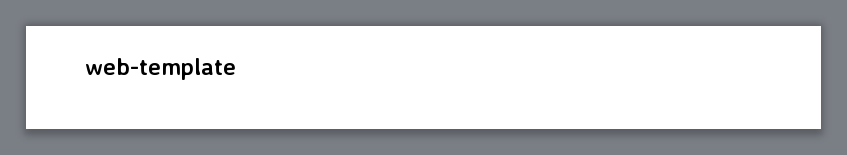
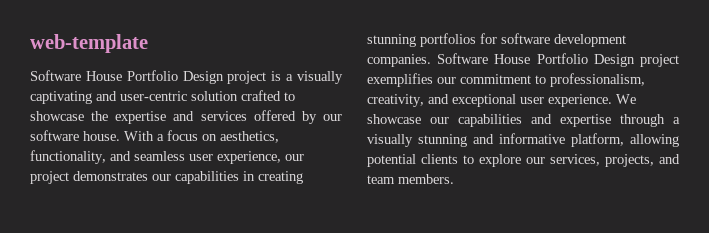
(236, 69) none -> [30,70,343,84] [30,90,295,104] [30,110,342,124] [30,130,279,143] [30,150,304,164] [30,171,303,184] [367,33,626,47] [367,53,679,67] [367,73,645,87] [367,94,636,107] [367,114,680,127] [367,133,679,147] [367,154,680,167] [367,174,454,184] // Software House Portfolio Design project is a visually captivating and user-centric solution crafted to showcase the expertise and services offered by our software house. With a focus on aesthetics, functionality, and seamless user experience, our project demonstrates our capabilities in creating stunning portfolios for software development companies. Software House Portfolio Design project exemplifies our commitment to professionalism, creativity, and exceptional user experience. We showcase our capabilities and expertise through a visually stunning and informative platform, allowing potential clients to explore our services, projects, and team members.

